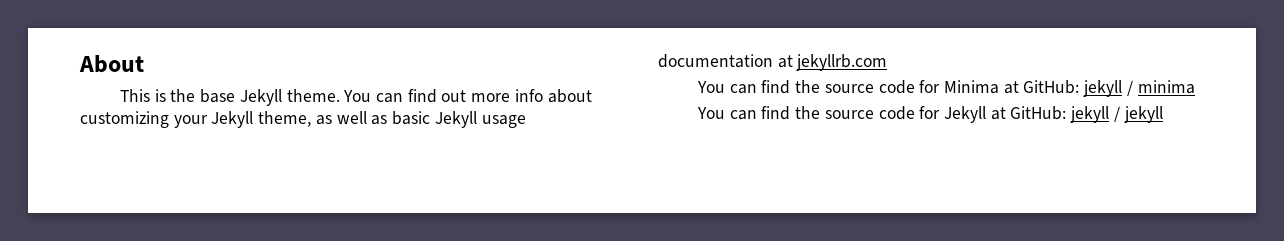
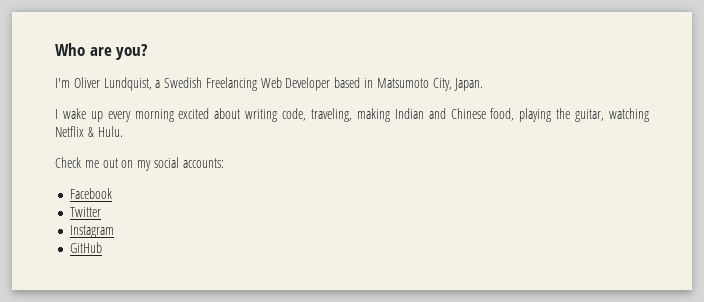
[79,55,144,73] [119,89,592,106] [80,111,526,128] [658,54,888,71] [696,80,1195,97] [696,106,1163,123] About // This is the base Jekyll theme. You can find out more info about customizing your Jekyll theme, as well as basic Jekyll usage documentation at jekyllrb.com // You can find the source code for Minima at GitHub: jekyll / minima // You can find the source code for Jekyll at GitHub: jekyll / jekyll -> [55,43,149,60] [55,77,484,91] [55,108,650,122] [55,126,123,137] [55,157,224,171] [70,188,113,199] [70,207,102,217] [70,225,115,238] [70,242,103,253] Who are you? // I'm Oliver Lundquist, a Swedish Freelancing Web Developer based in Matsumoto City, Japan. // I wake up every morning excited about writing code, traveling, making Indian and Chinese food, playing the guitar, watching Netflix & Hulu. // Check me out on my social accounts: // Facebook // Twitter // Instagram // GitHub

